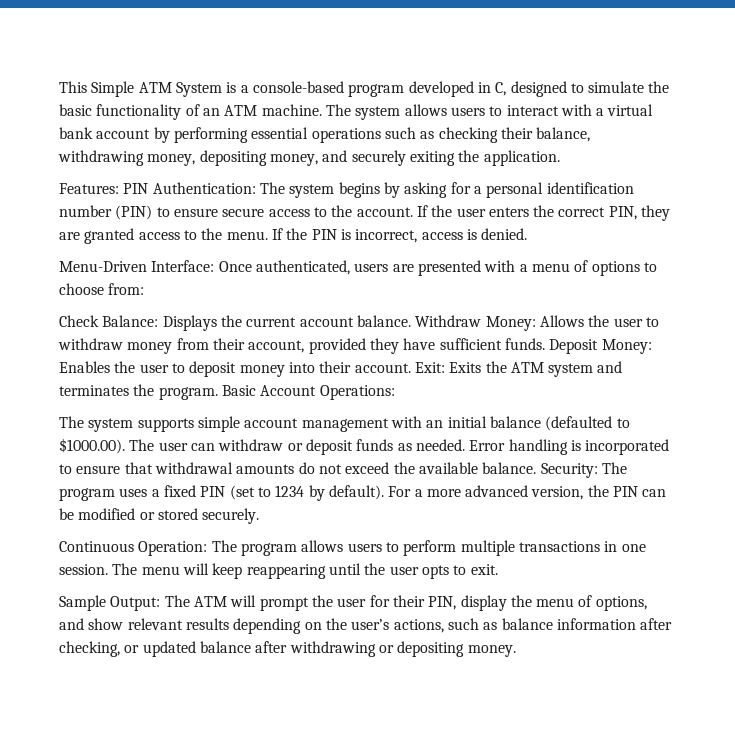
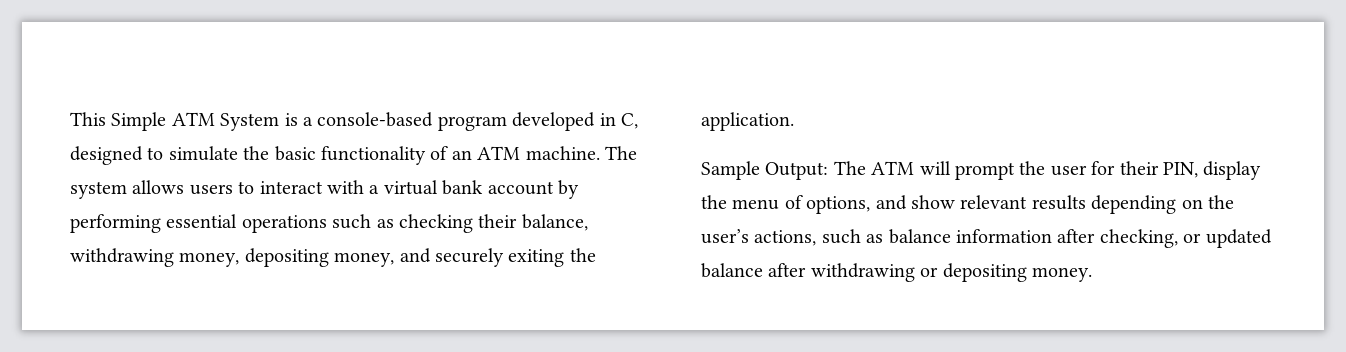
[59,182,634,198] [59,205,671,221] [59,228,528,244] [59,260,657,276] [59,283,145,295] [59,315,659,331] [58,338,652,354] [59,361,623,377] [59,384,395,400] [59,416,630,432] [59,438,670,455] [59,462,627,478] [59,485,667,501] [59,508,260,524] [59,540,646,556] [59,563,498,579] // Features: PIN Authentication: The system begins by asking for a personal identification number (PIN) to ensure secure access to the account. If the user enters the correct PIN, they are granted access to the menu. If the PIN is incorrect, access is denied. // Menu-Driven Interface: Once authenticated, users are presented with a menu of options to choose from: // Check Balance: Displays the current account balance. Withdraw Money: Allows the user to withdraw money from their account, provided they have sufficient funds. Deposit Money: Enables the user to deposit money into their account. Exit: Exits the ATM system and terminates the program. Basic Account Operations: // The system supports simple account management with an initial balance (defaulted to $1000.00). The user can withdraw or deposit funds as needed. Error handling is incorporated to ensure that withdrawal amounts do not exceed the available balance. Security: The program uses a fixed PIN (set to 1234 by default). For a more advanced version, the PIN can be modified or stored securely. // Continuous Operation: The program allows users to perform multiple transactions in one session. The menu will keep reappearing until the user opts to exit. -> (794, 121) none

